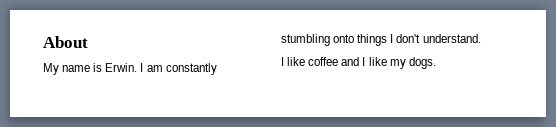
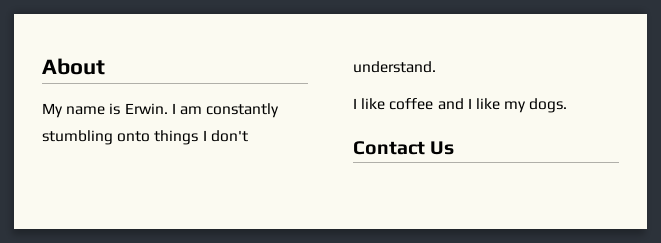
(436, 63) none -> [353,141,455,155] // Contact Us

